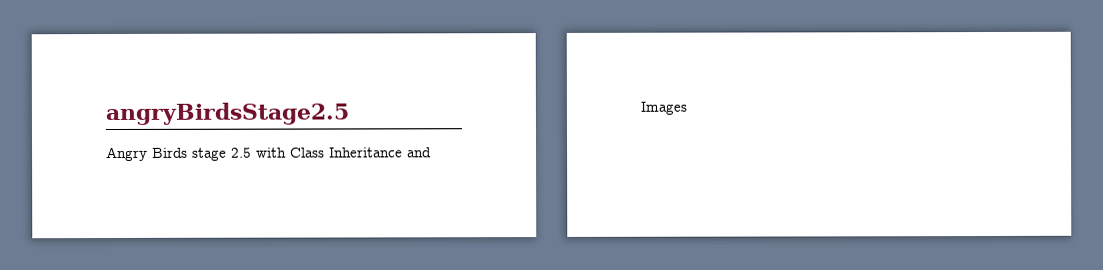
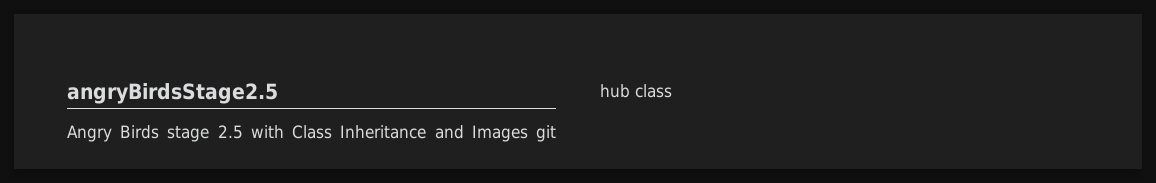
(687, 108) none -> [536,125,556,142] [600,84,672,98] git hub class

